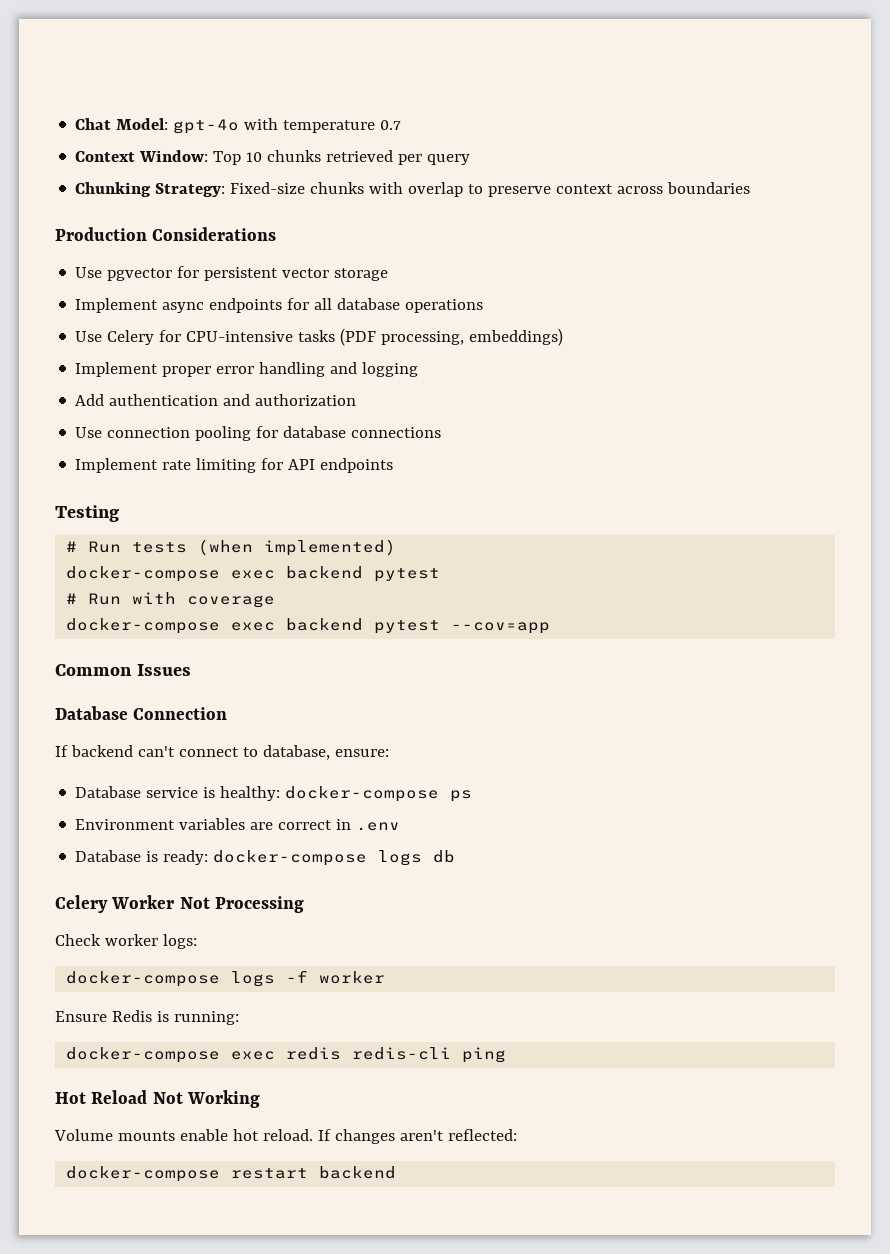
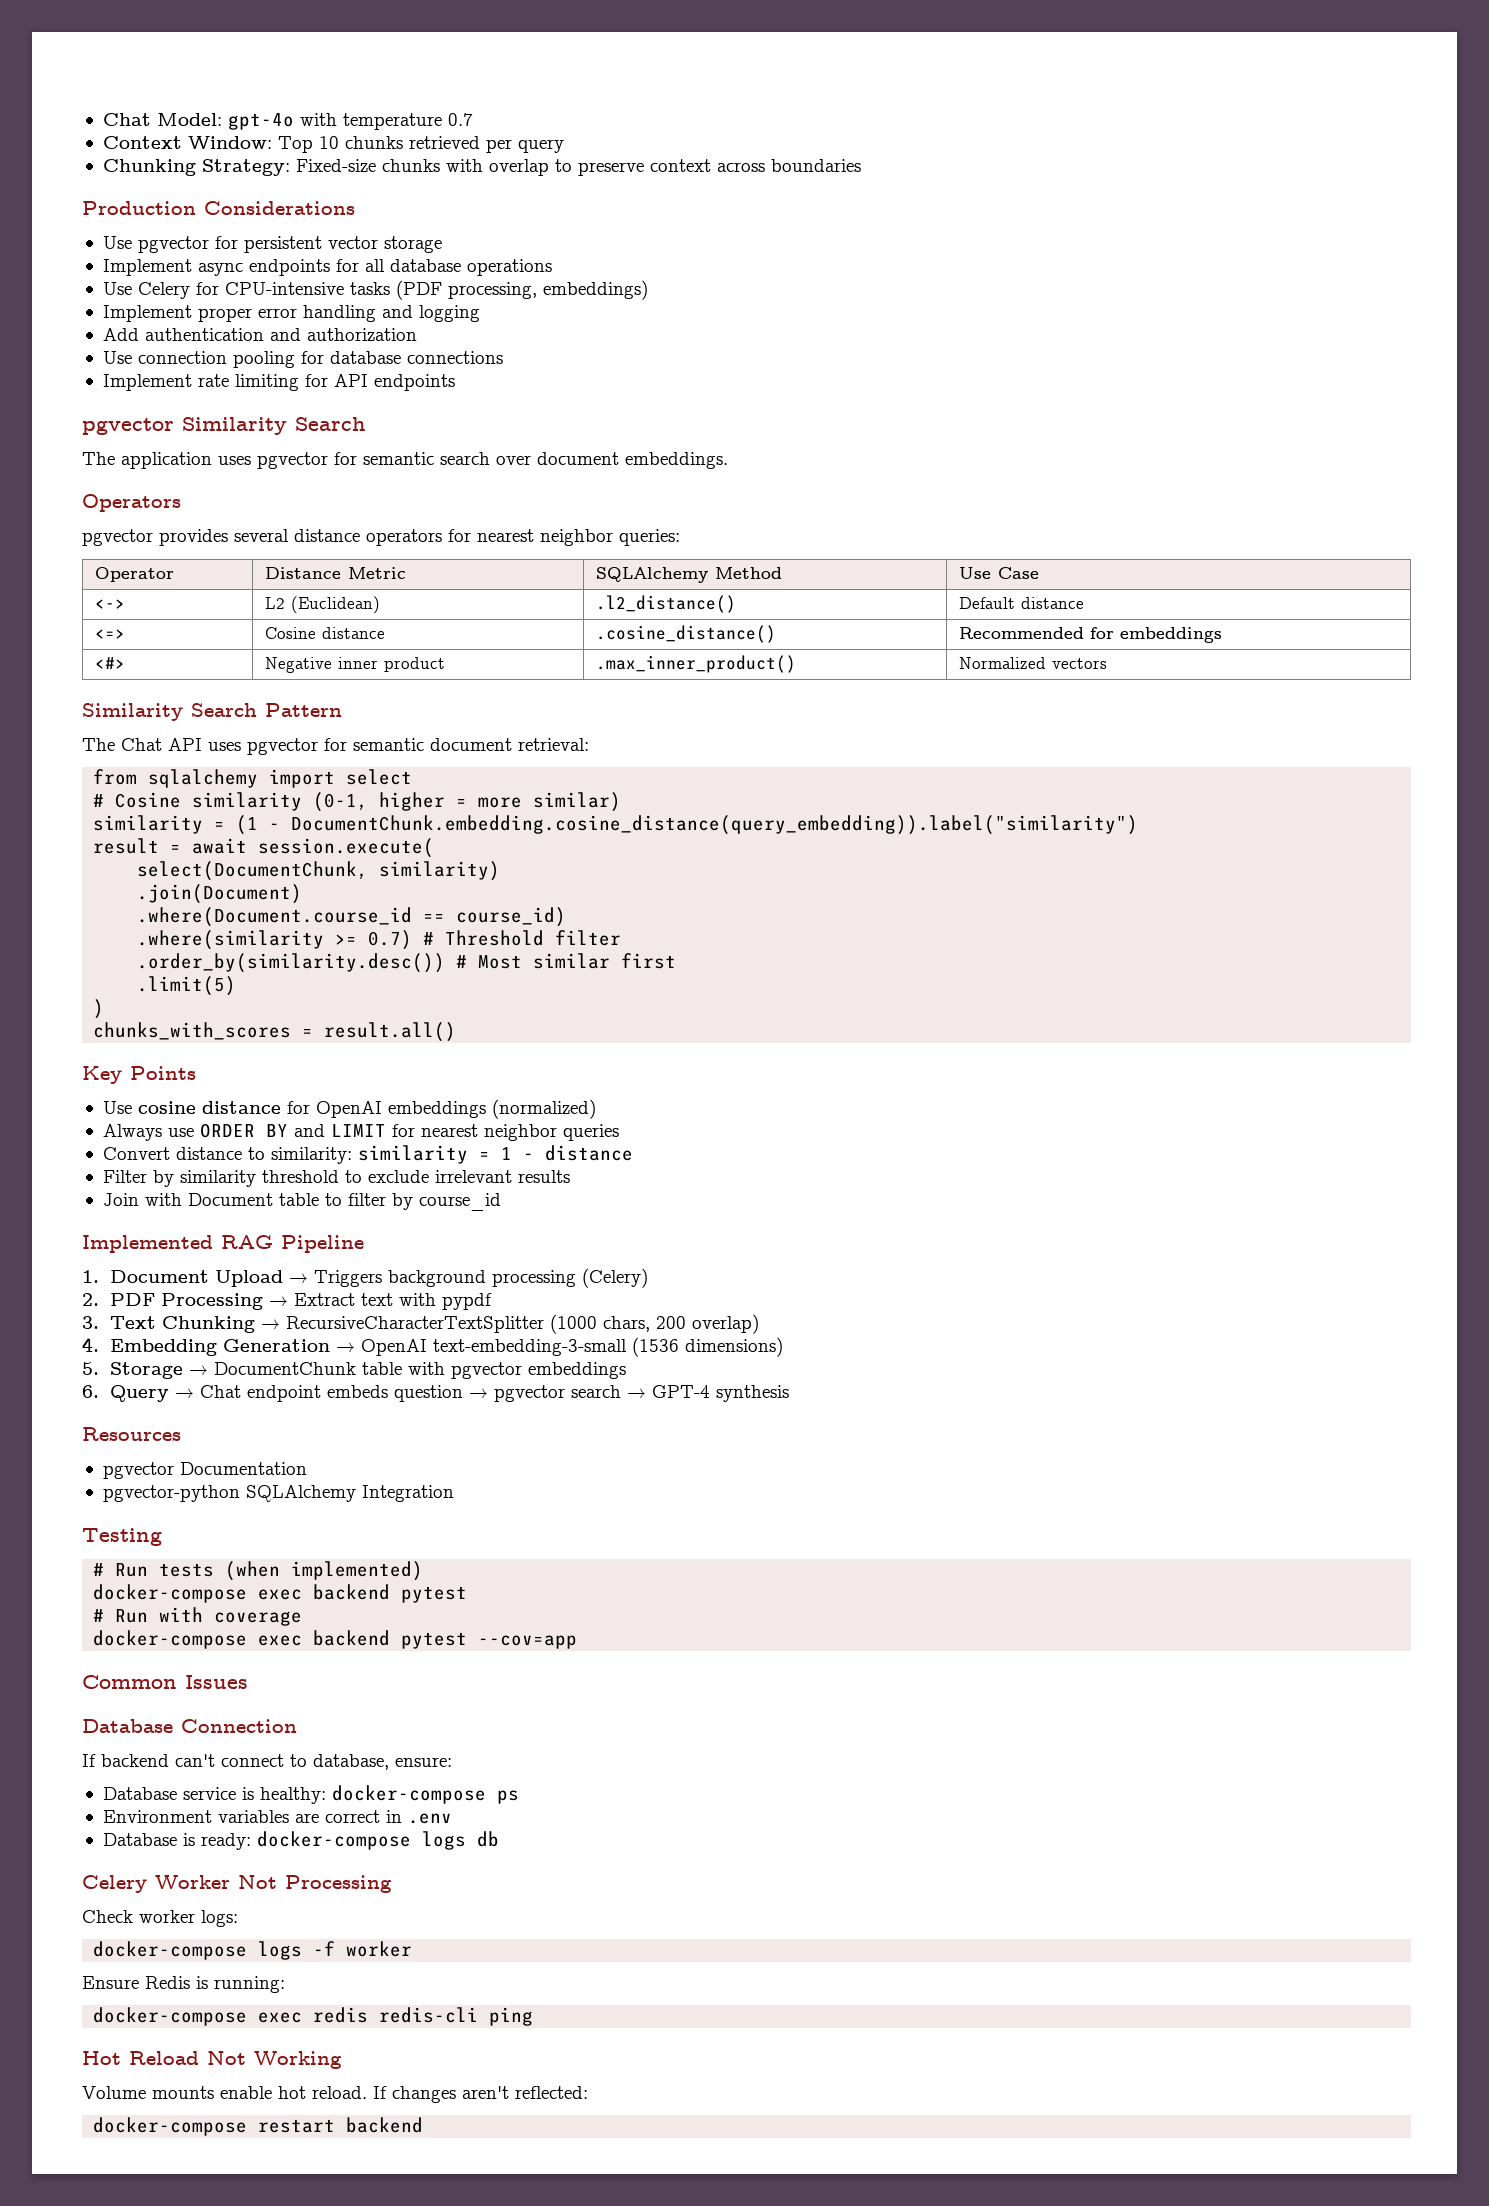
(394, 465) none -> [82,417,366,435] [82,452,728,469] [82,494,181,512] [82,529,680,546] [95,567,175,582] [265,567,407,579] [596,567,783,583] [959,567,1040,579] [95,599,126,609] [265,596,381,614] [596,595,737,613] [959,597,1085,609] [95,629,126,639] [265,627,386,639] [596,625,777,643] [959,627,1223,643] [95,657,126,669] [265,657,446,673] [596,655,797,673] [959,657,1108,669] [82,703,342,721] [82,738,589,755] [93,769,413,788] [93,792,622,812] [93,815,1139,835] [93,838,435,858] [137,861,501,881] [137,884,303,904] [137,907,567,927] [137,930,622,950] [137,953,677,973] [137,976,237,996] [93,999,105,1019] [93,1022,457,1042] [82,1066,196,1084] [102,1099,596,1119] [102,1123,619,1141] [102,1145,633,1164] [102,1170,570,1187] [102,1193,501,1211] [82,1235,364,1253] [82,1268,649,1288] [82,1293,493,1310] [82,1314,760,1334] [82,1337,784,1357] [82,1362,627,1379] [82,1385,790,1402] [82,1427,181,1441] [102,1462,307,1479] [102,1485,454,1502] // pgvector Similarity Search // The application uses pgvector for semantic search over document embeddings. // Operators // pgvector provides several distance operators for nearest neighbor queries: // Operator | Distance Metric | SQLAlchemy Method | Use Case // <-> | L2 (Euclidean) | .l2_distance() | Default distance // <=> | Cosine distance | .cosine_distance() | Recommended for embeddings // <#> | Negative inner product | .max_inner_product() | Normalized vectors // Similarity Search Pattern // The Chat API uses pgvector for semantic document retrieval: // from sqlalchemy import select // # Cosine similarity (0-1, higher = more similar) // similarity = (1 - DocumentChunk.embedding.cosine_distance(query_embedding)).label("similarity") // result = await session.execute( // select(DocumentChunk, similarity) // .join(Document) // .where(Document.course_id == course_id) // .where(similarity >= 0.7) # Threshold filter // .order_by(similarity.desc()) # Most similar first // .limit(5) // ) // chunks_with_scores = result.all() // Key Points // Use cosine distance for OpenAI embeddings (normalized) // Always use ORDER BY and LIMIT for nearest neighbor queries // Convert distance to similarity: similarity = 1 - distance // Filter by similarity threshold to exclude irrelevant results // Join with Document table to filter by course_id // Implemented RAG Pipeline // 1. Document Upload → Triggers background processing (Celery) // 2. PDF Processing → Extract text with pypdf // 3. Text Chunking → RecursiveCharacterTextSplitter (1000 chars, 200 overlap) // 4. Embedding Generation → OpenAI text-embedding-3-small (1536 dimensions) // 5. Storage → DocumentChunk table with pgvector embeddings // 6. Query → Chat endpoint embeds question → pgvector search → GPT-4 synthesis // Resources // pgvector Documentation // pgvector-python SQLAlchemy Integration

